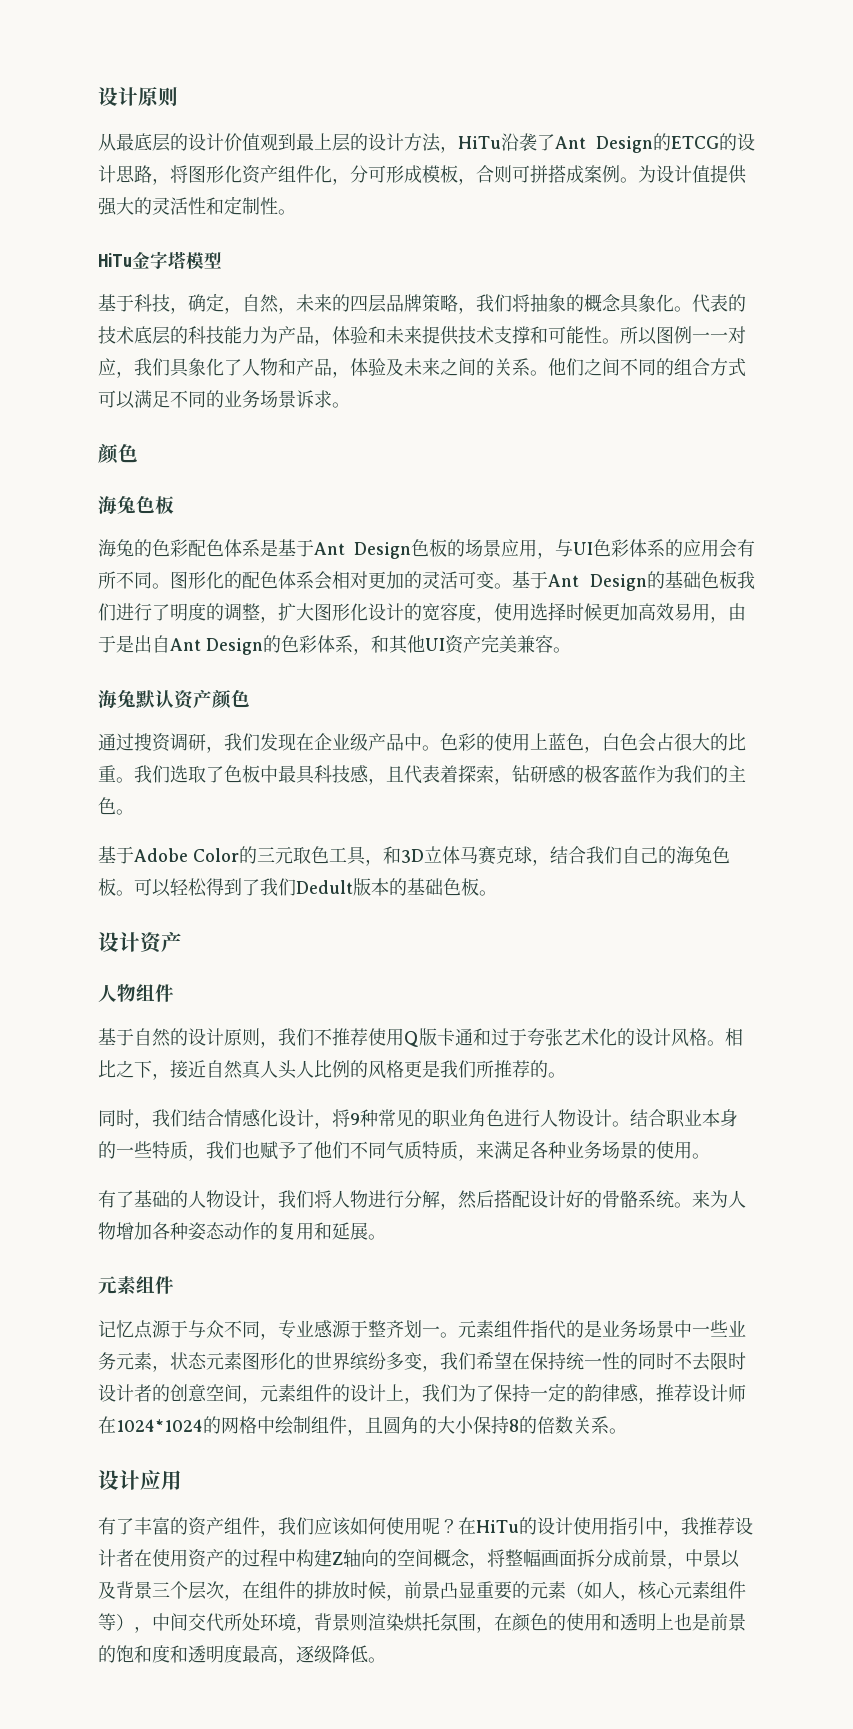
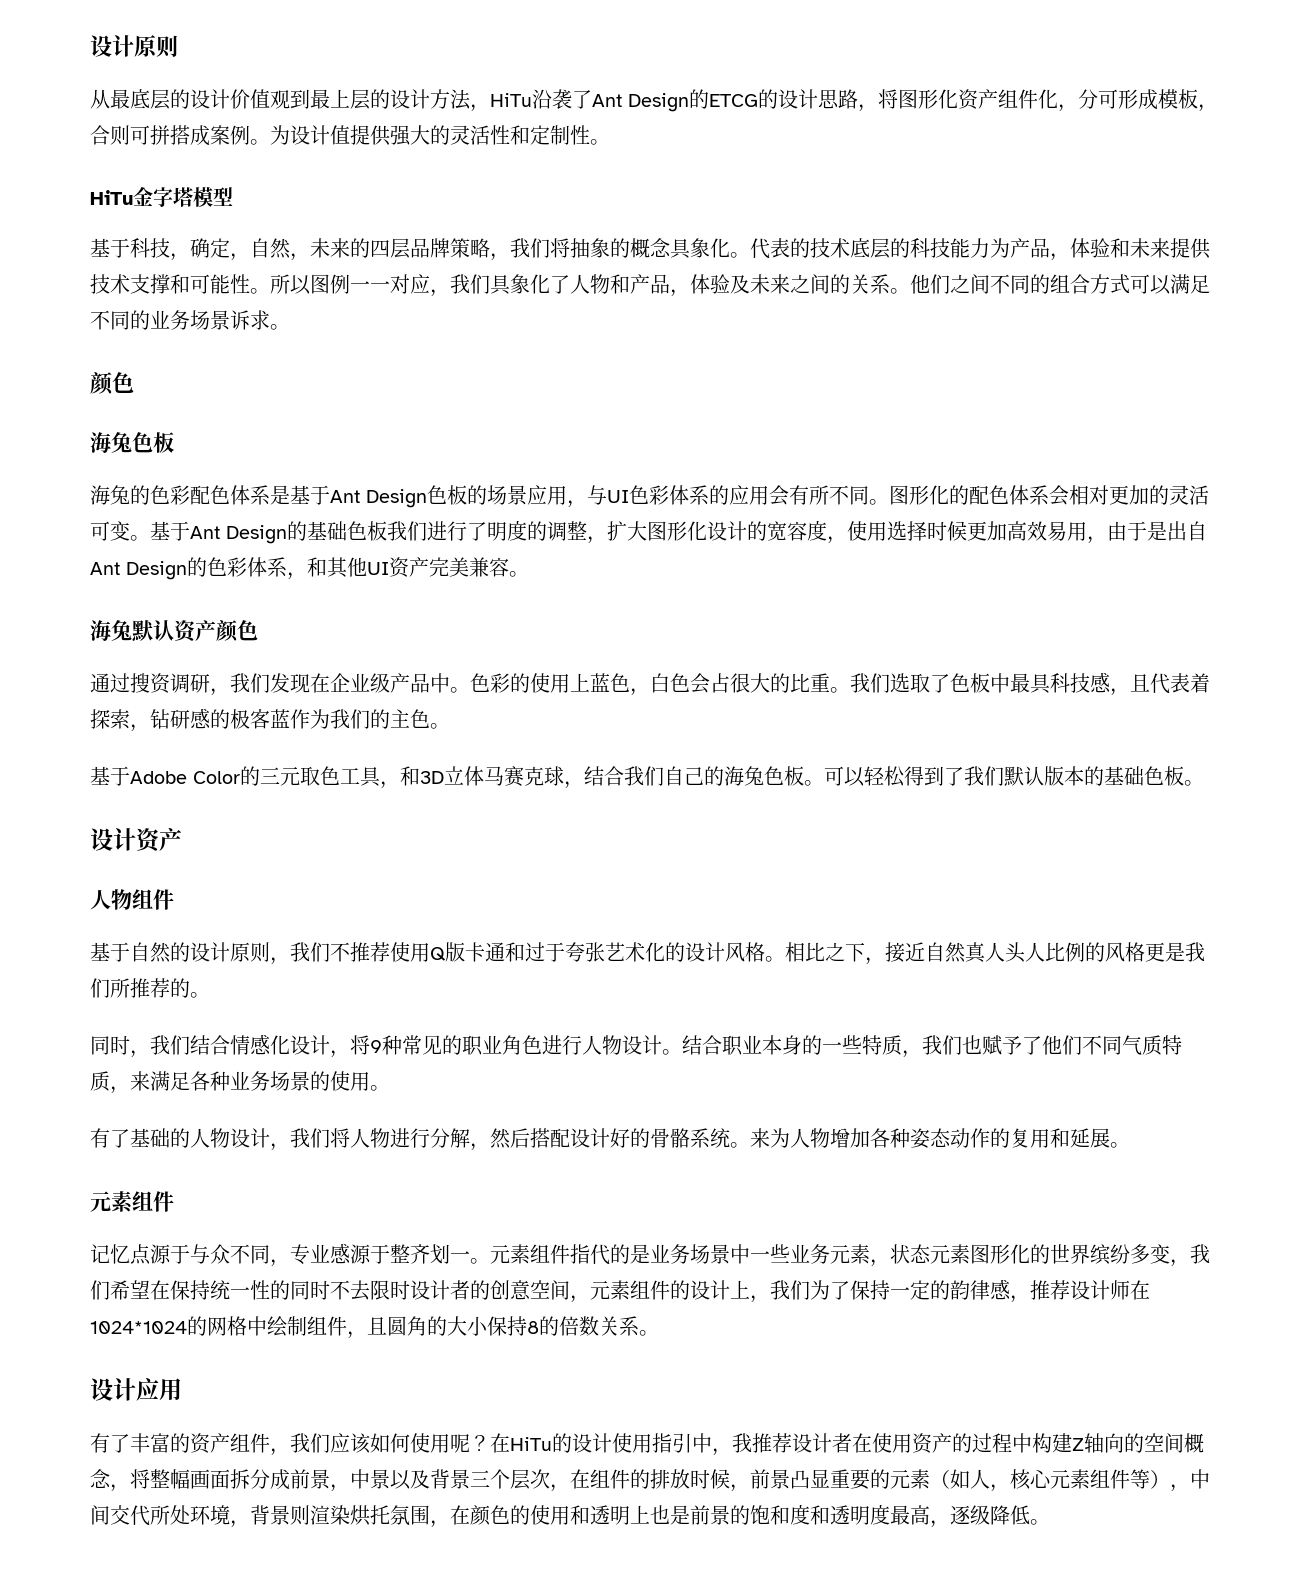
[296,880,353,894] Dedult -> [1004,766,1044,786] 默认

